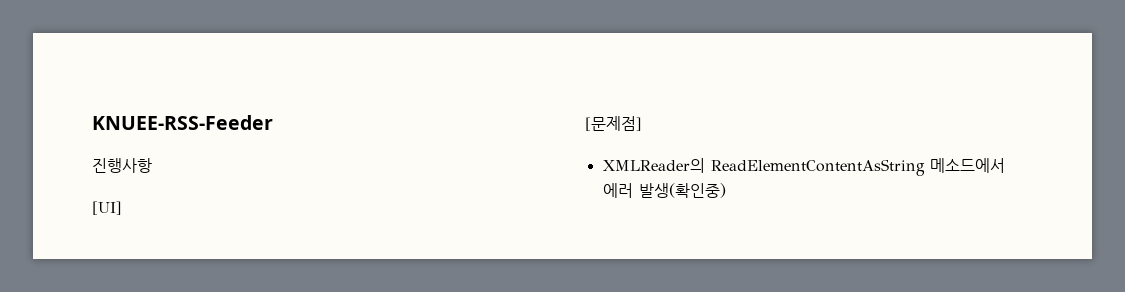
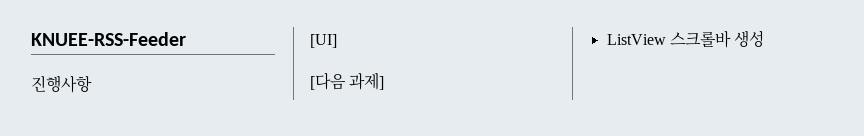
[585,116,642,131] [602,158,1005,176] [602,183,726,198] [문제점] // XMLReader의 ReadElementContentAsString 메소드에서 에러 발생(확인중) -> [310,72,385,90] [606,30,765,48] [다음 과제] // ListView 스크롤바 생성

